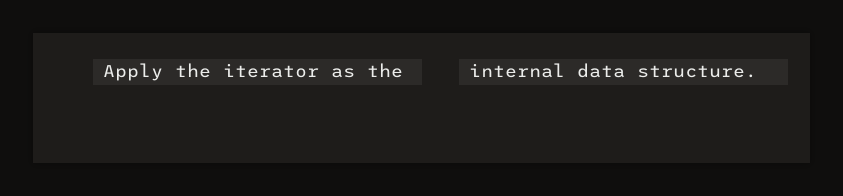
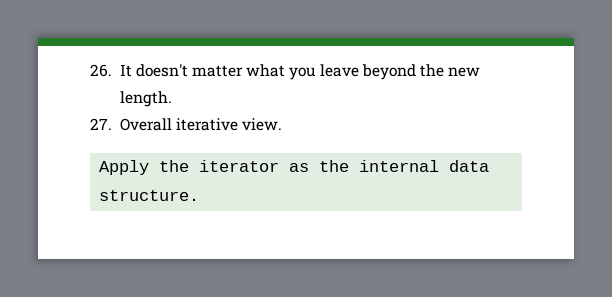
(103, 72) none -> [90,64,481,80] [119,91,172,107] [90,118,283,131] 26. It doesn't matter what you leave beyond the new length. // 27. Overall iterative view. //

